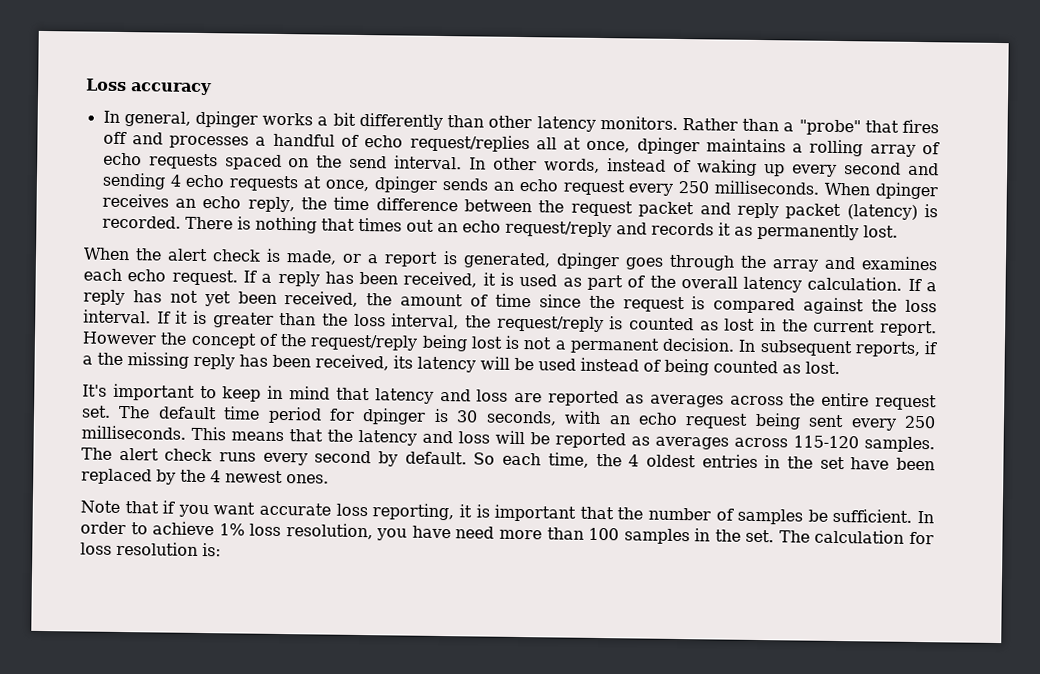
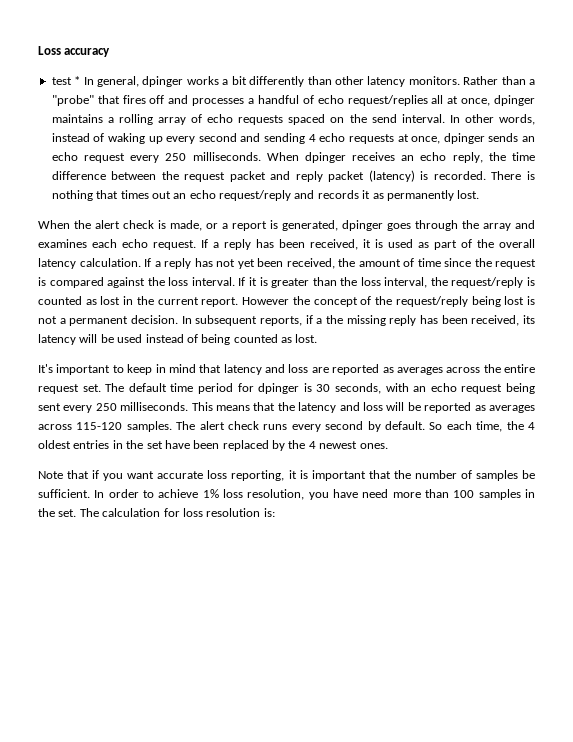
(212, 89) none -> [51,76,81,85] test *

